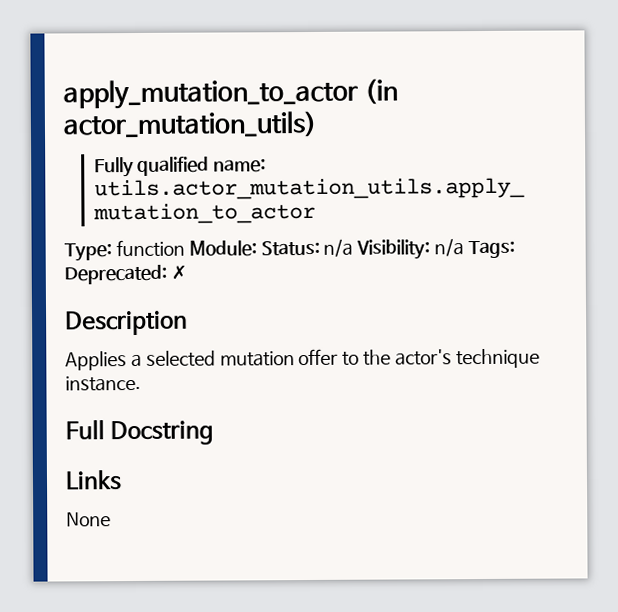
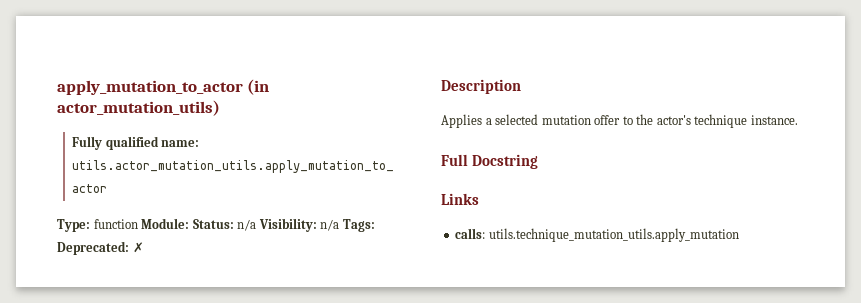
[66,512,111,527] // None -> [455,228,739,242] // calls: utils.technique_mutation_utils.apply_mutation

